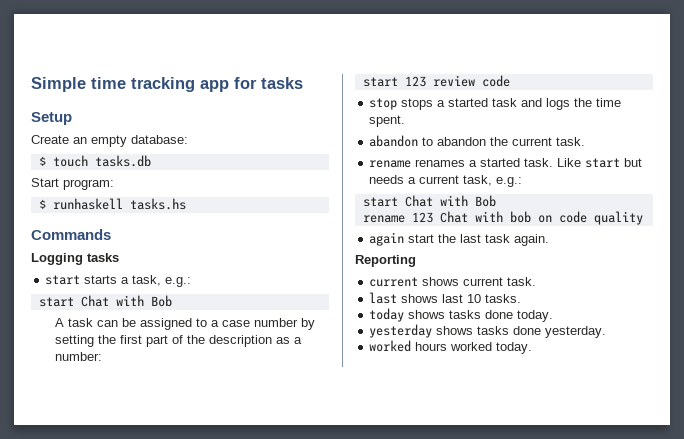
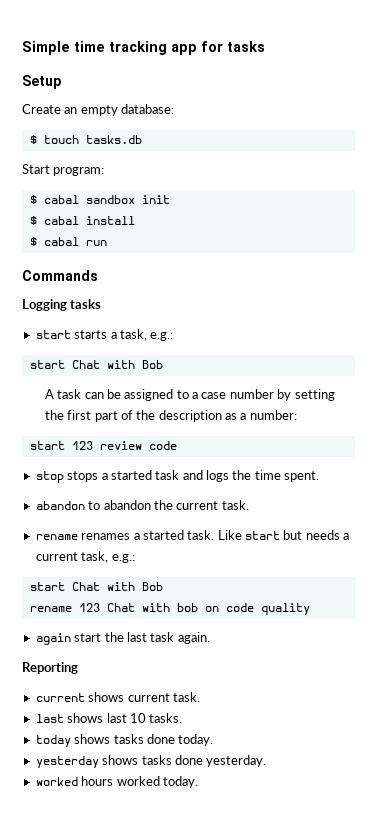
[52,198,186,210] runhaskell tasks.hs -> [43,195,170,204] [29,216,135,225] [29,237,107,246] cabal sandbox init // $ cabal install // $ cabal run

